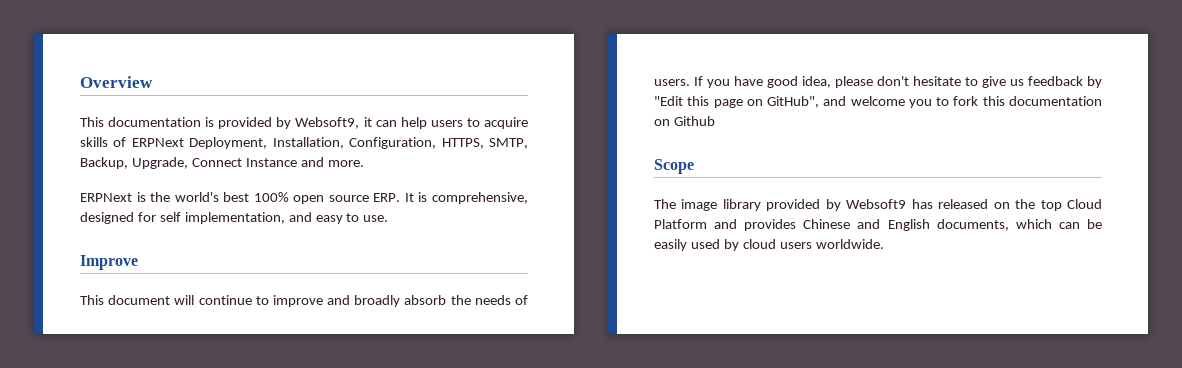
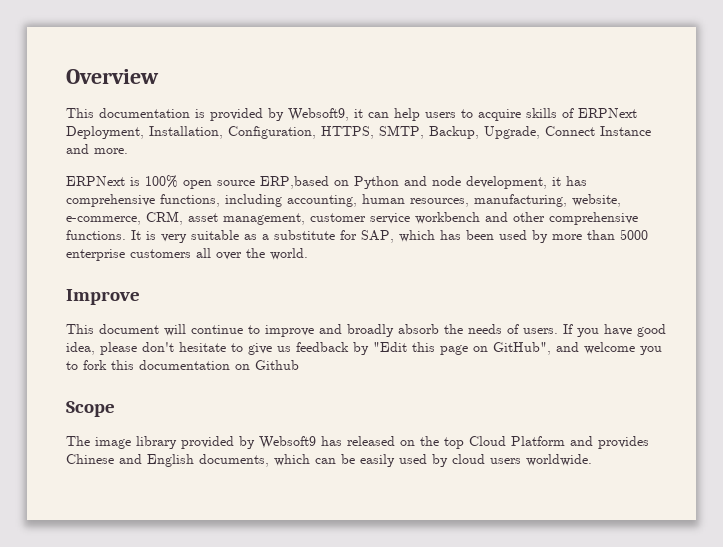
[150,192,528,204] [80,212,389,224] the world's best 100% open source ERP. It is comprehensive, designed for self implementation, and easy to use. -> [145,175,587,189] [66,194,621,207] [66,211,638,225] [66,229,648,243] [66,248,308,261] 100% open source ERP,based on Python and node development, it has comprehensive functions, including accounting, human resources, manufacturing, website, e-commerce, CRM, asset management, customer service workbench and other comprehensive functions. It is very suitable as a substitute for SAP, which has been used by more than 5000 enterprise customers all over the world.

